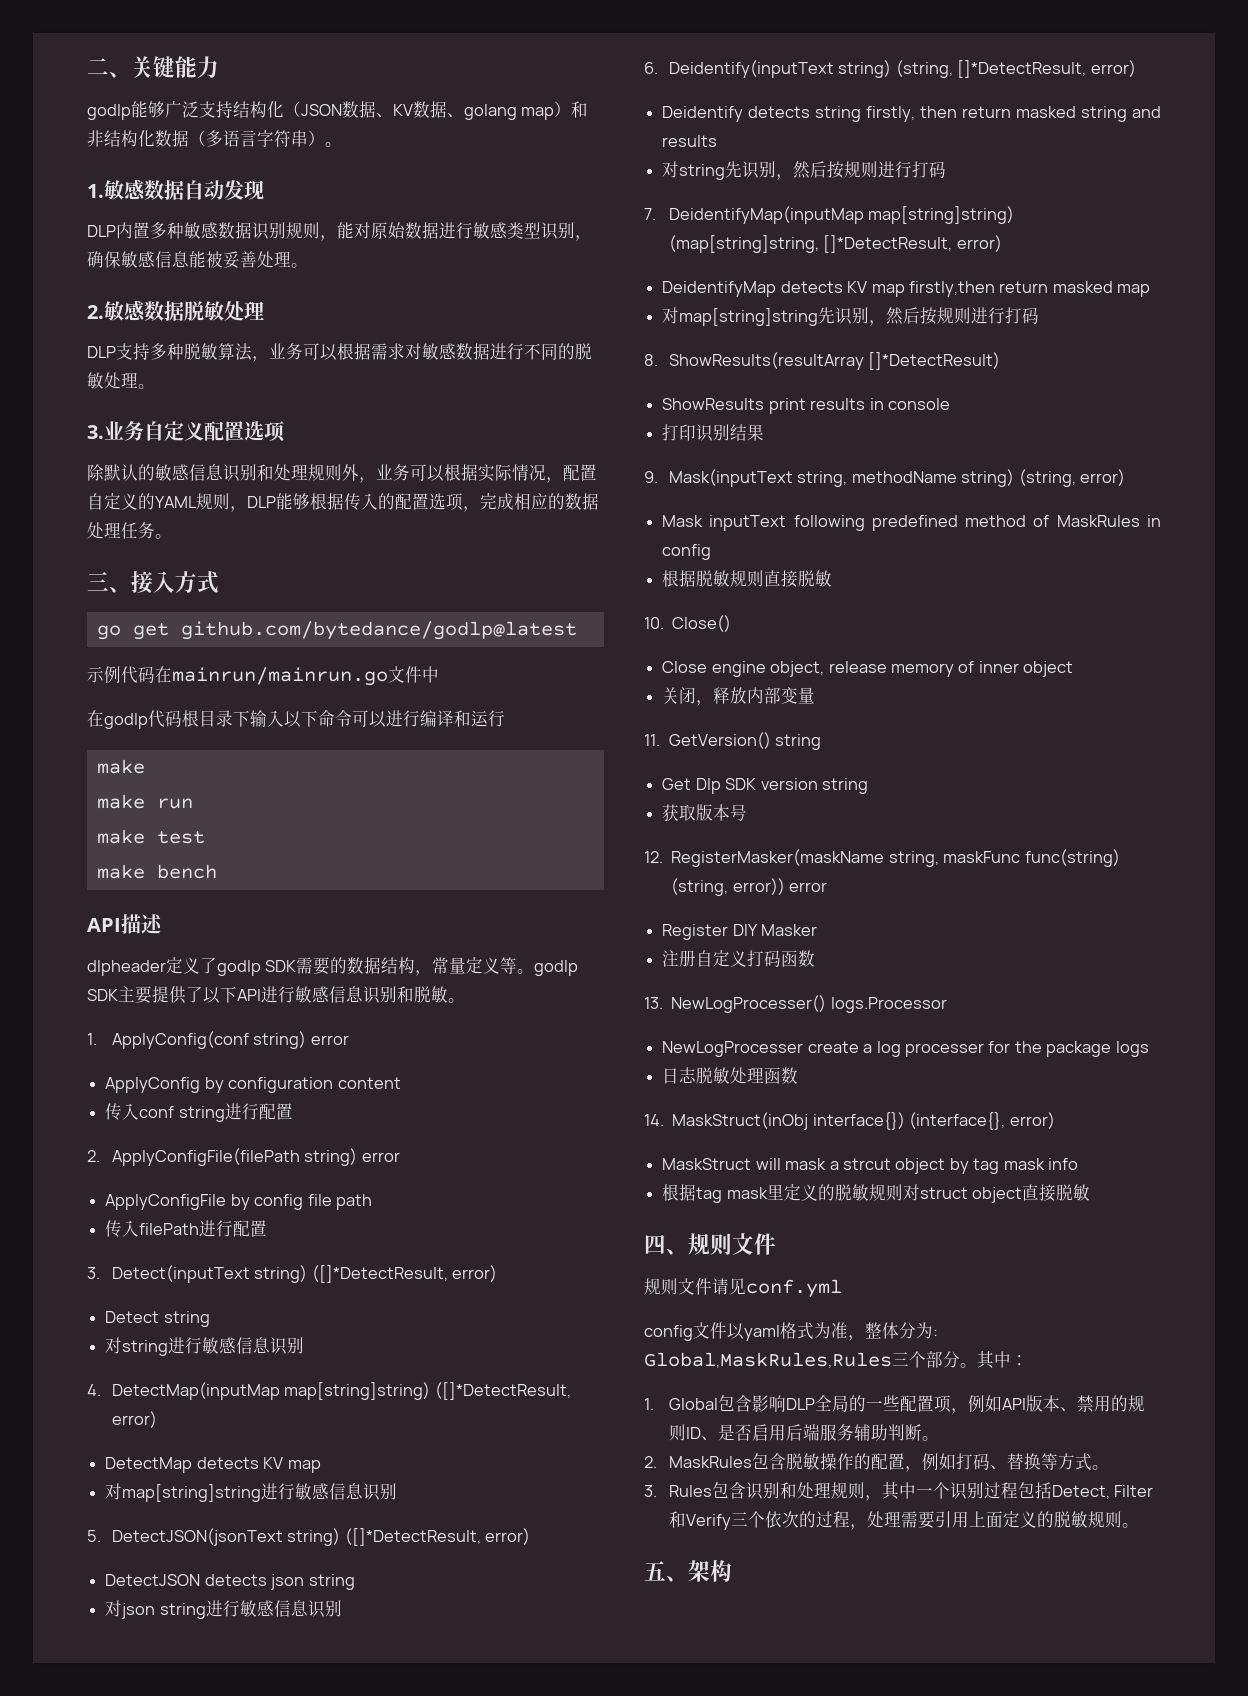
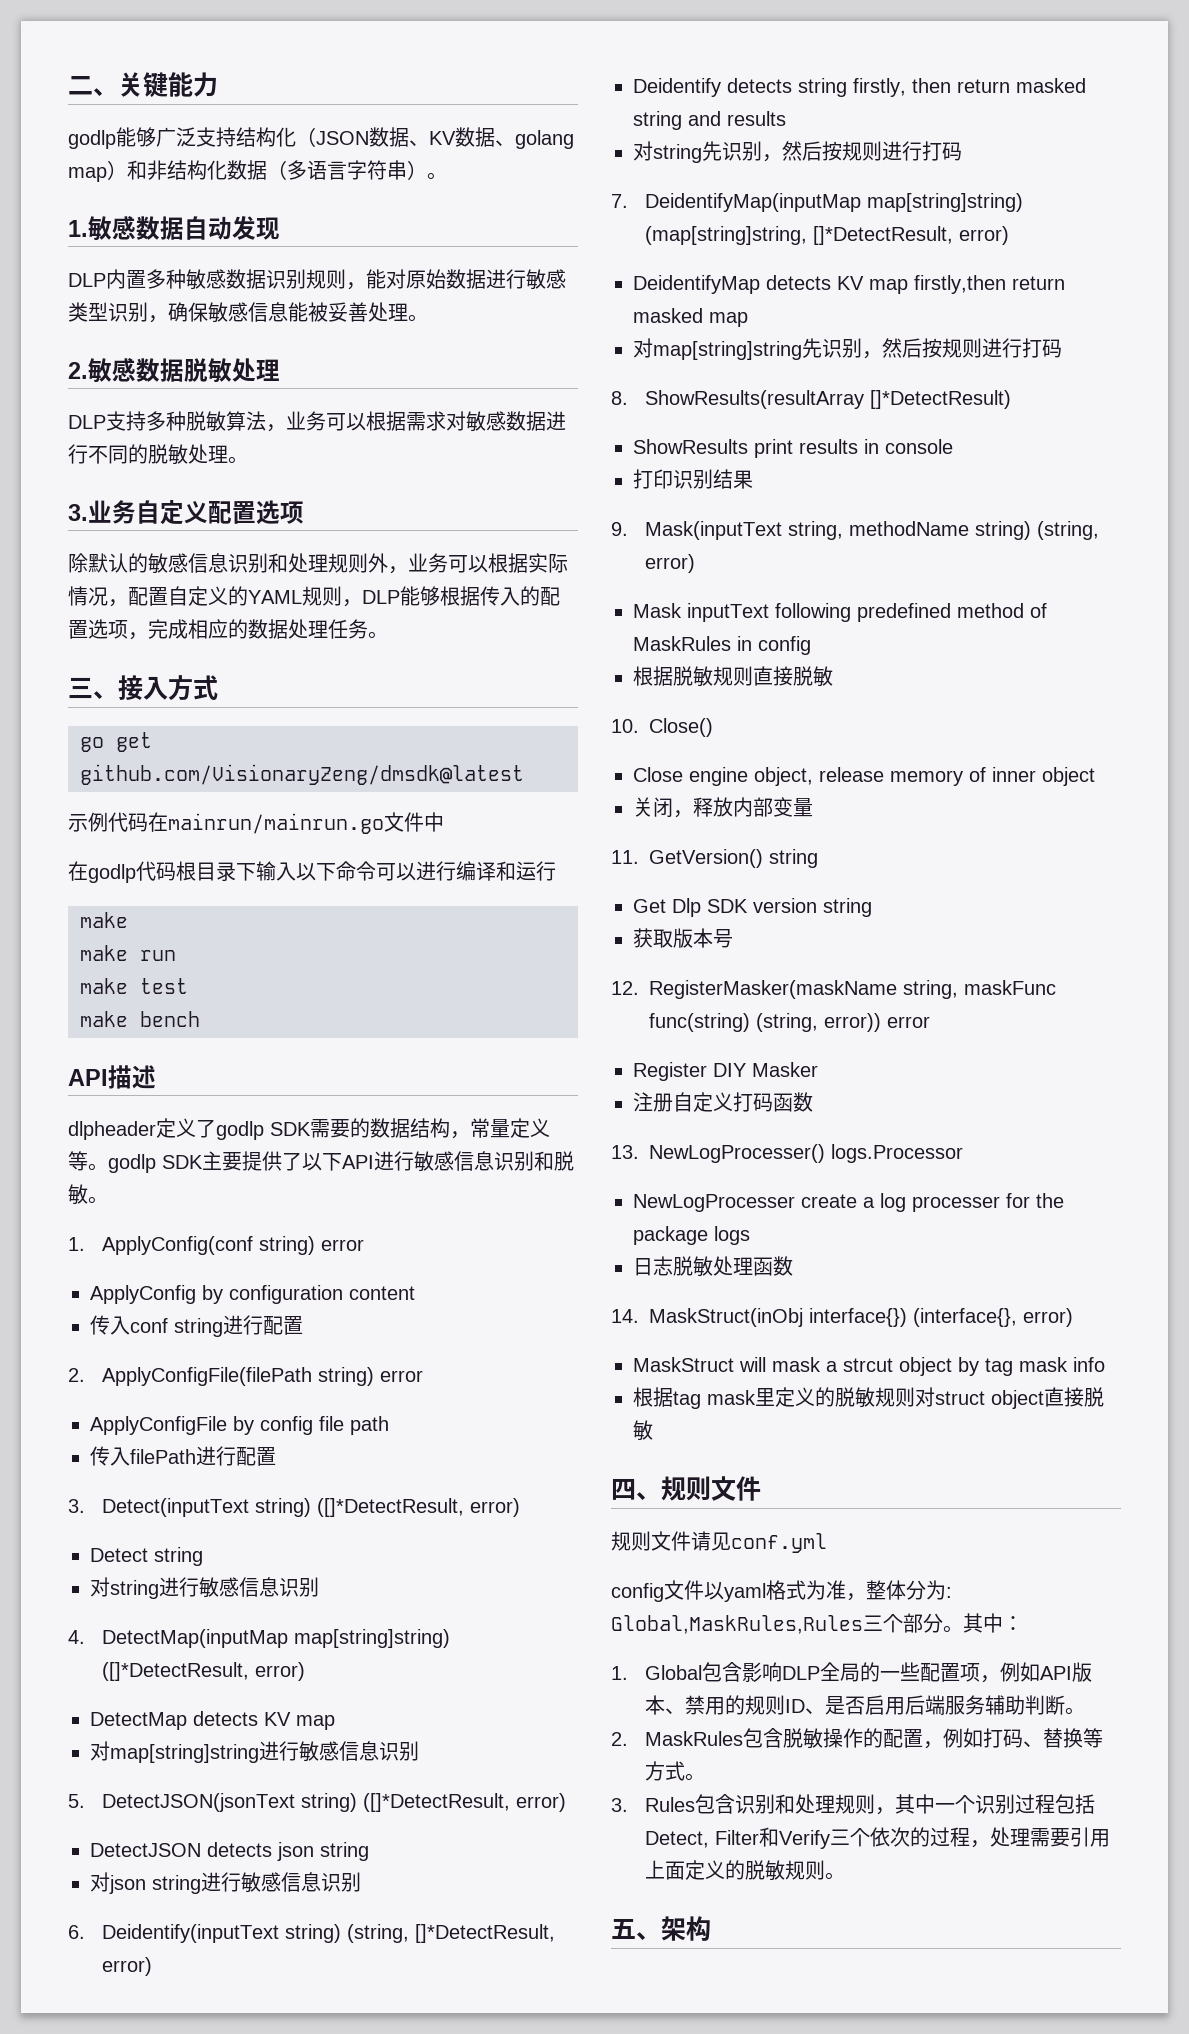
[180,621,577,640] github.com/bytedance/godlp@latest -> [80,764,524,785] github.com/VisionaryZeng/dmsdk@latest

